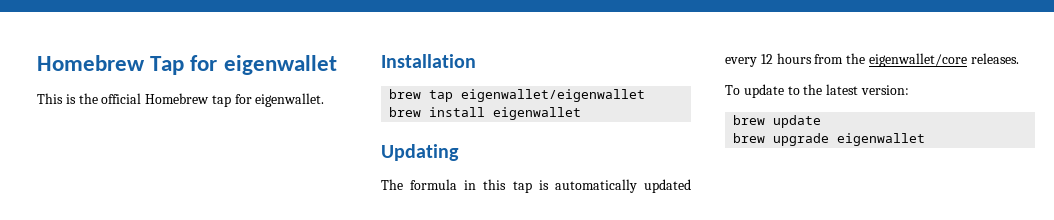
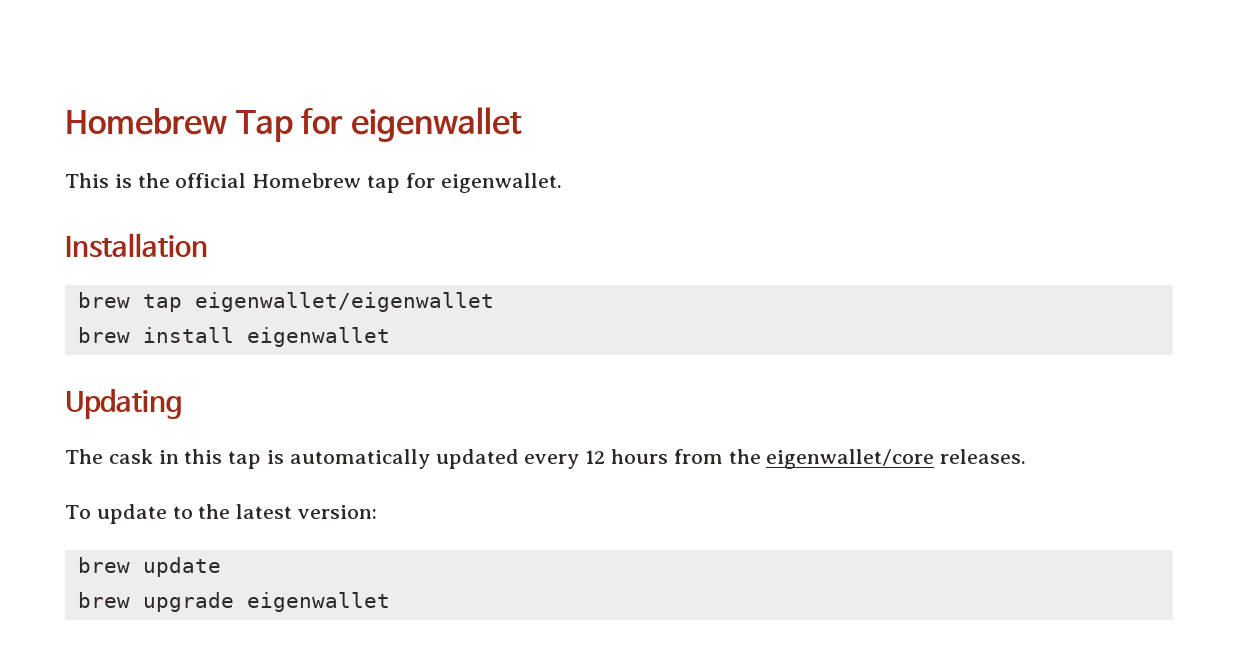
[410,179,458,190] formula -> [108,449,153,464] cask

